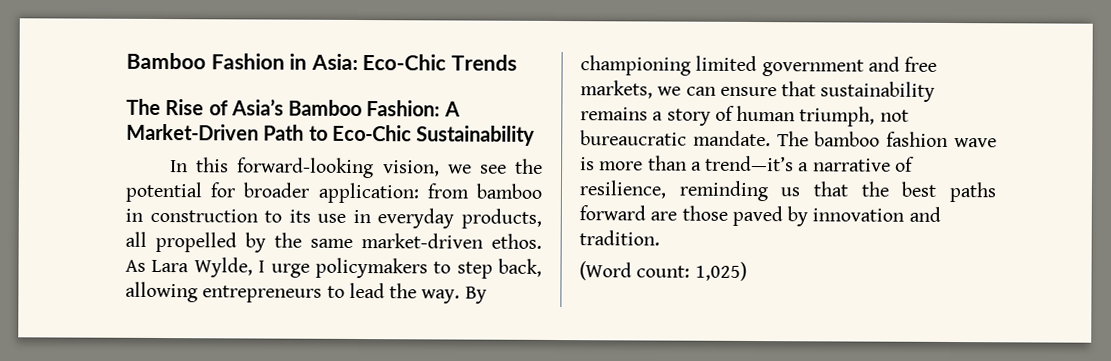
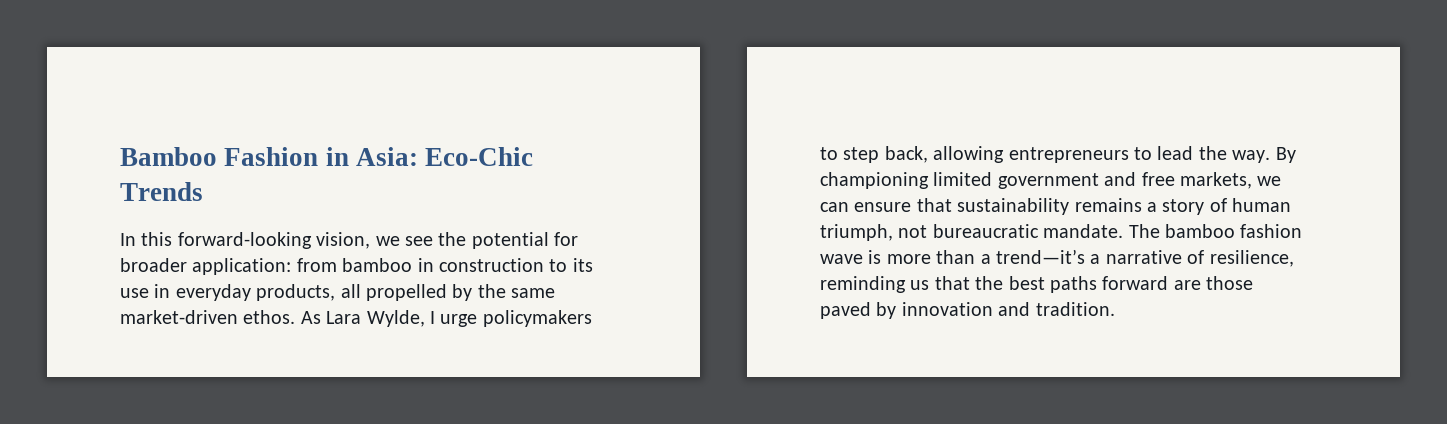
[126,98,460,117] [126,123,536,146] // The Rise of Asia’s Bamboo Fashion: A Market-Driven Path to Eco-Chic Sustainability -> (203, 191) none
[579,261,747,281] // (Word count: 1,025) -> (1115, 309) none

